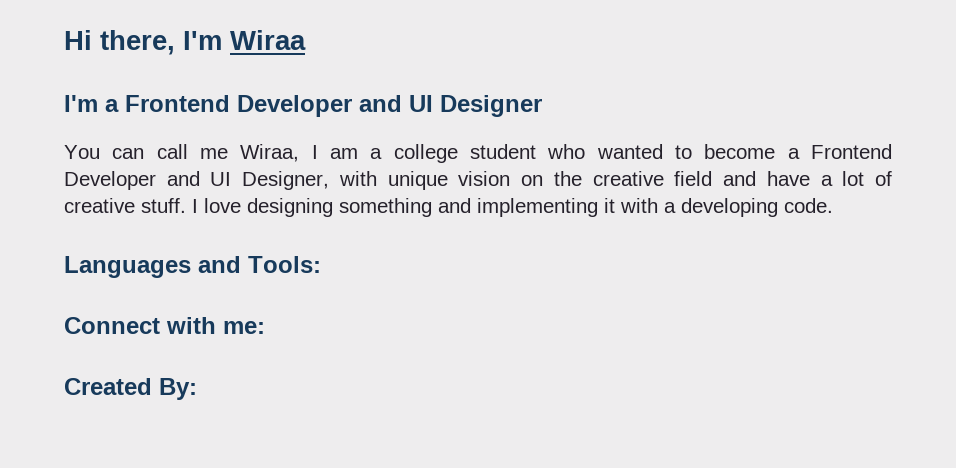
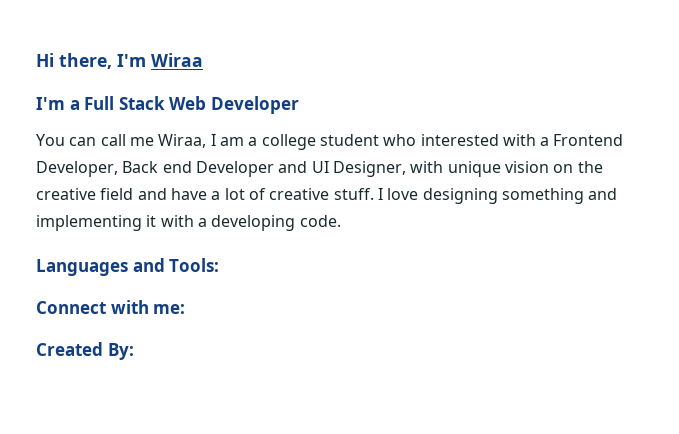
[125,95,542,117] Frontend Developer and UI Designer -> [84,96,299,114] Full Stack Web Developer
[596,144,893,159] wanted to become a Frontend -> [420,134,624,146] [36,161,192,177] interested with a Frontend Developer, Back end

